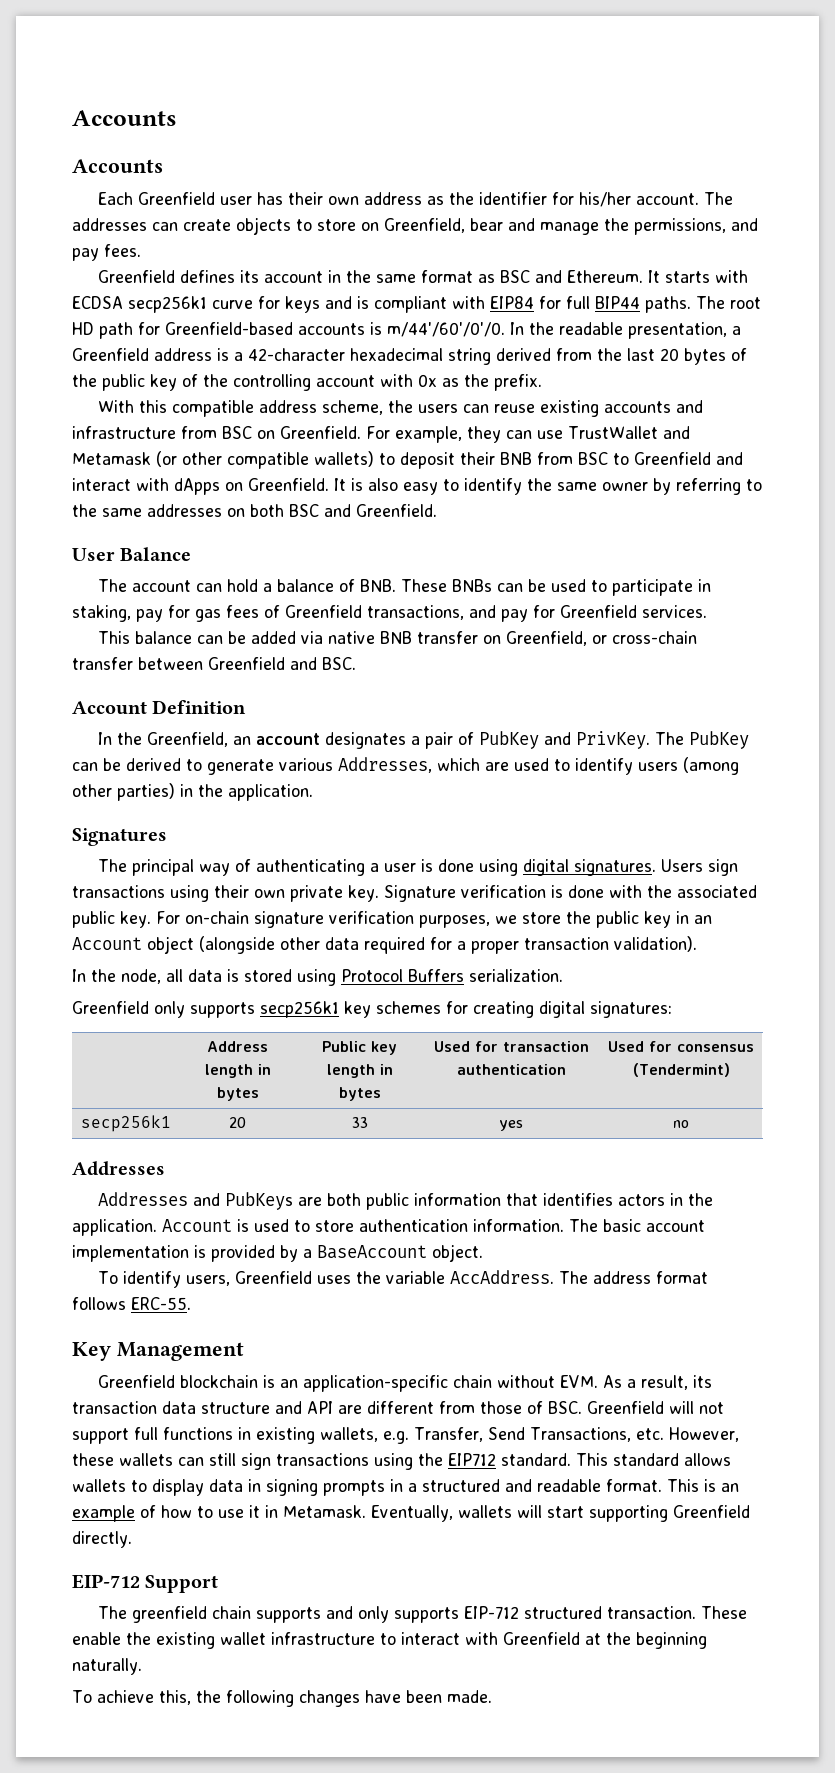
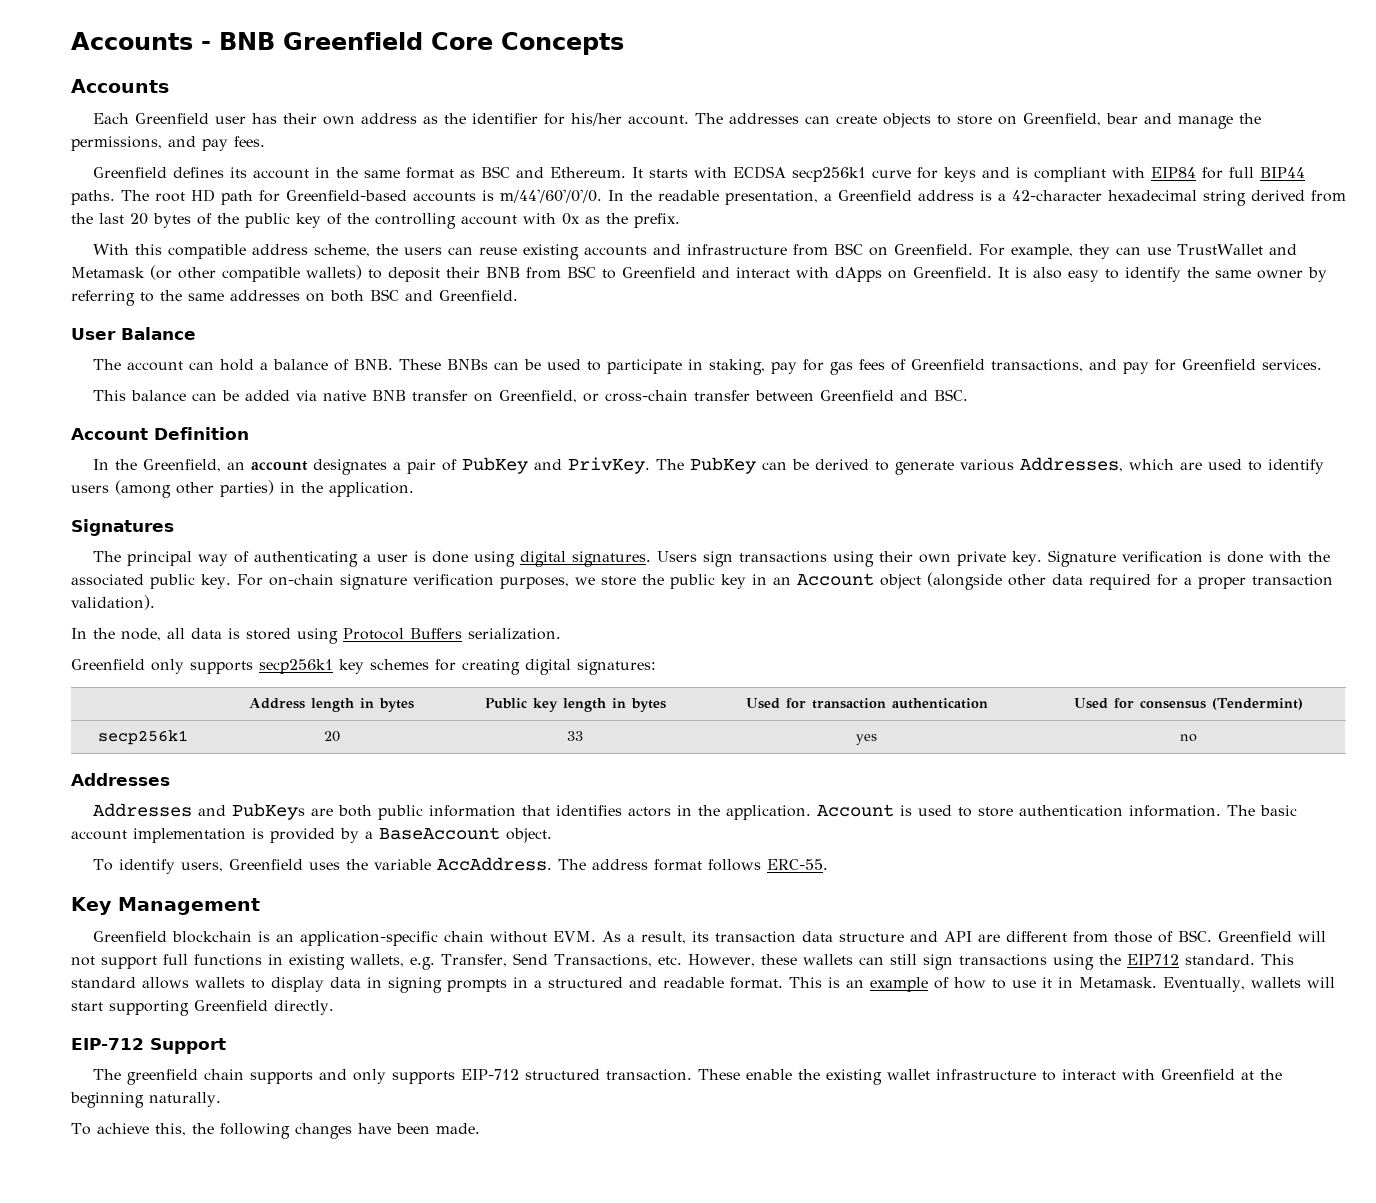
[72,110,177,126] Accounts -> [71,32,624,55] Accounts - BNB Greenfield Core Concepts

